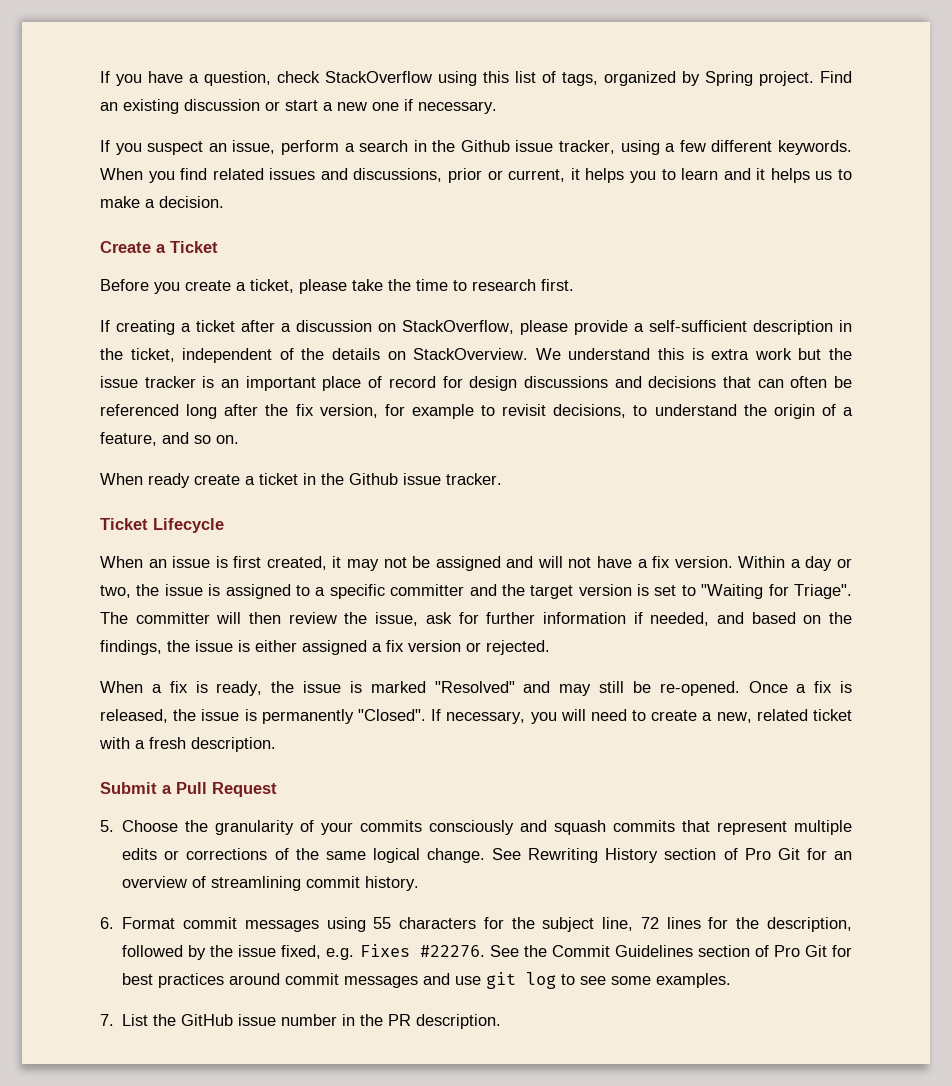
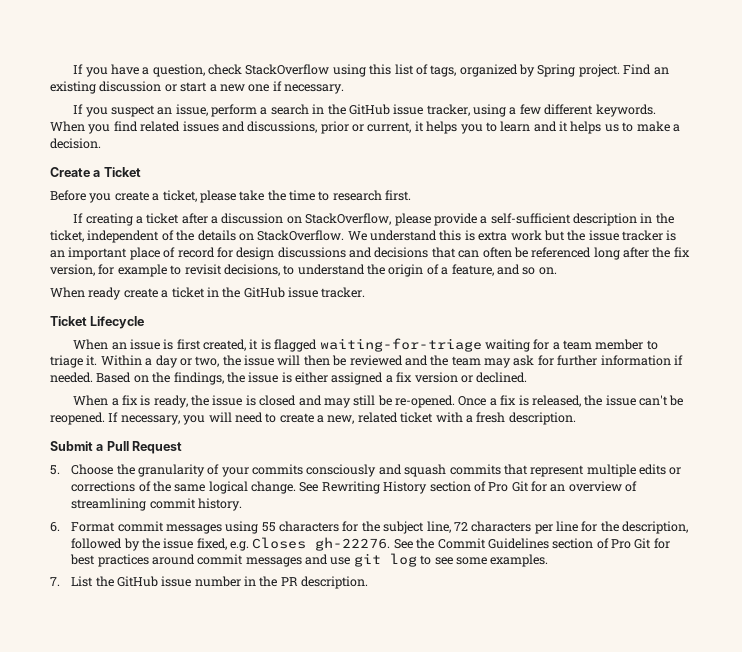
[460,140,510,152] Github -> [348,104,390,115] GitHub
[413,348,529,360] StackOverview. -> [257,230,345,241] StackOverflow.
[349,473,398,485] Github -> [243,287,285,298] GitHub
[347,556,733,571] may not be assigned and will not have a fix version. -> [260,338,658,352] [50,355,98,368] is flagged waiting-for-triage waiting for a team member to triage it.
[208,584,853,599] [100,612,419,626] is assigned to a specific committer and the target version is set to "Waiting for Triage". The committer will then review the issue, -> [277,355,511,368] will then be reviewed and the team may
[650,612,796,626] needed, and based -> [50,372,132,383] needed. Based
[486,640,550,655] rejected. -> [476,372,528,383] declined.
[370,681,515,693] marked "Resolved" -> [259,395,297,406] closed
[244,709,426,724] is permanently "Closed". -> [639,395,684,406] [50,412,105,425] can't be reopened.
[666,917,701,929] lines -> [471,521,579,534] characters per line
[359,944,485,957] Fixes #22276. -> [252,537,391,551] Closes gh-22276.

